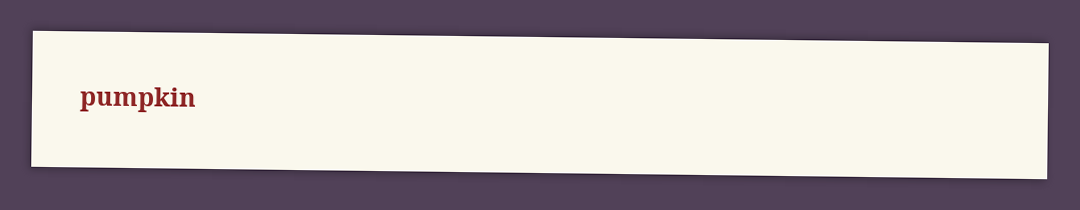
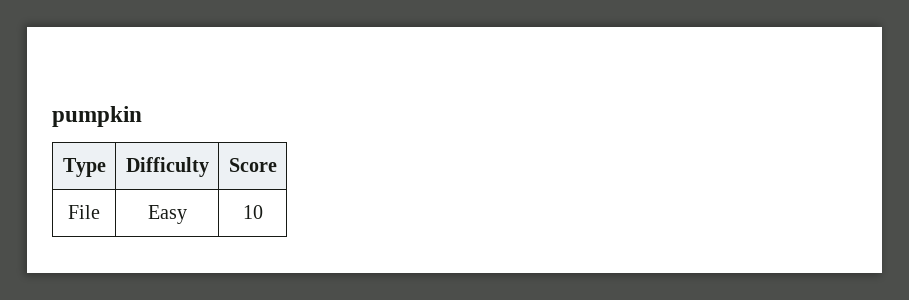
(197, 99) none -> [62,158,106,177] [125,157,209,177] [228,158,277,172] [68,205,100,219] [147,205,187,224] [242,205,263,219] // Type | Difficulty | Score // File | Easy | 10

